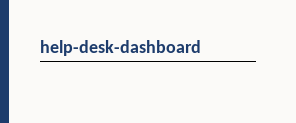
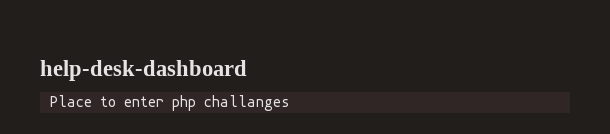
(201, 48) none -> [49,95,290,111] // Place to enter php challanges

